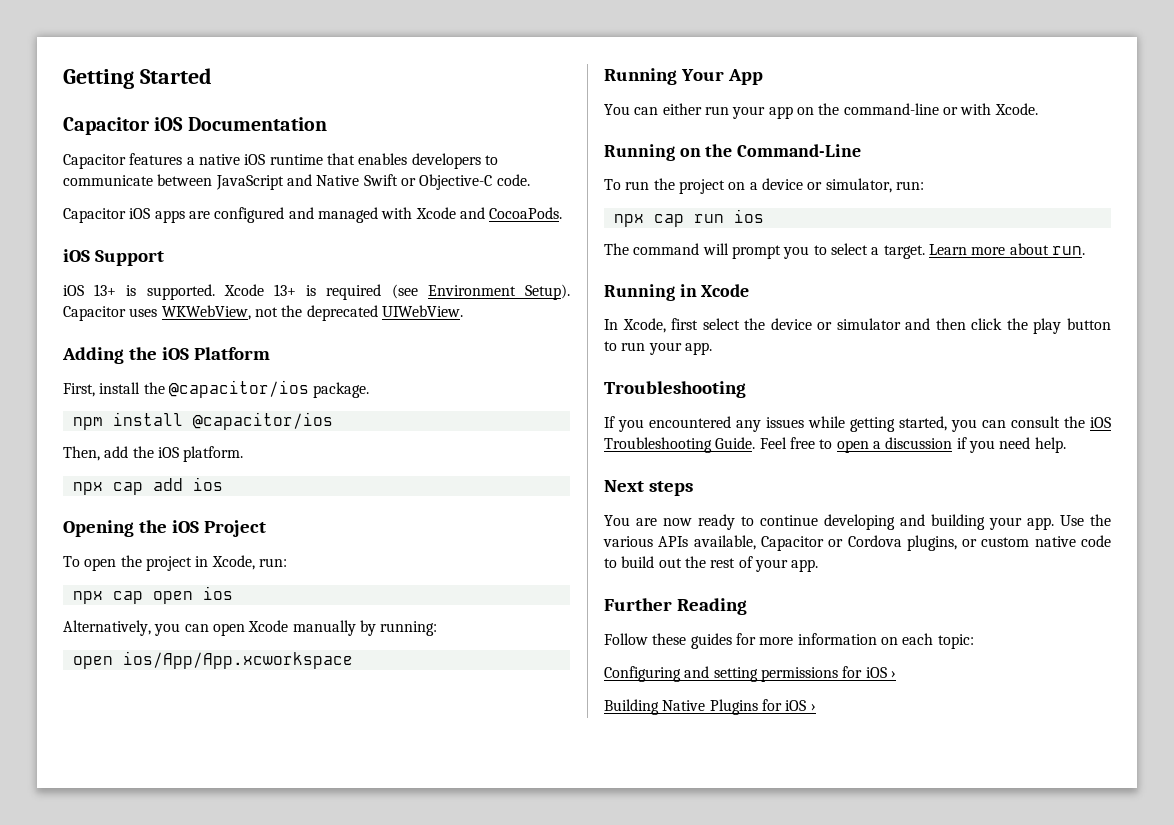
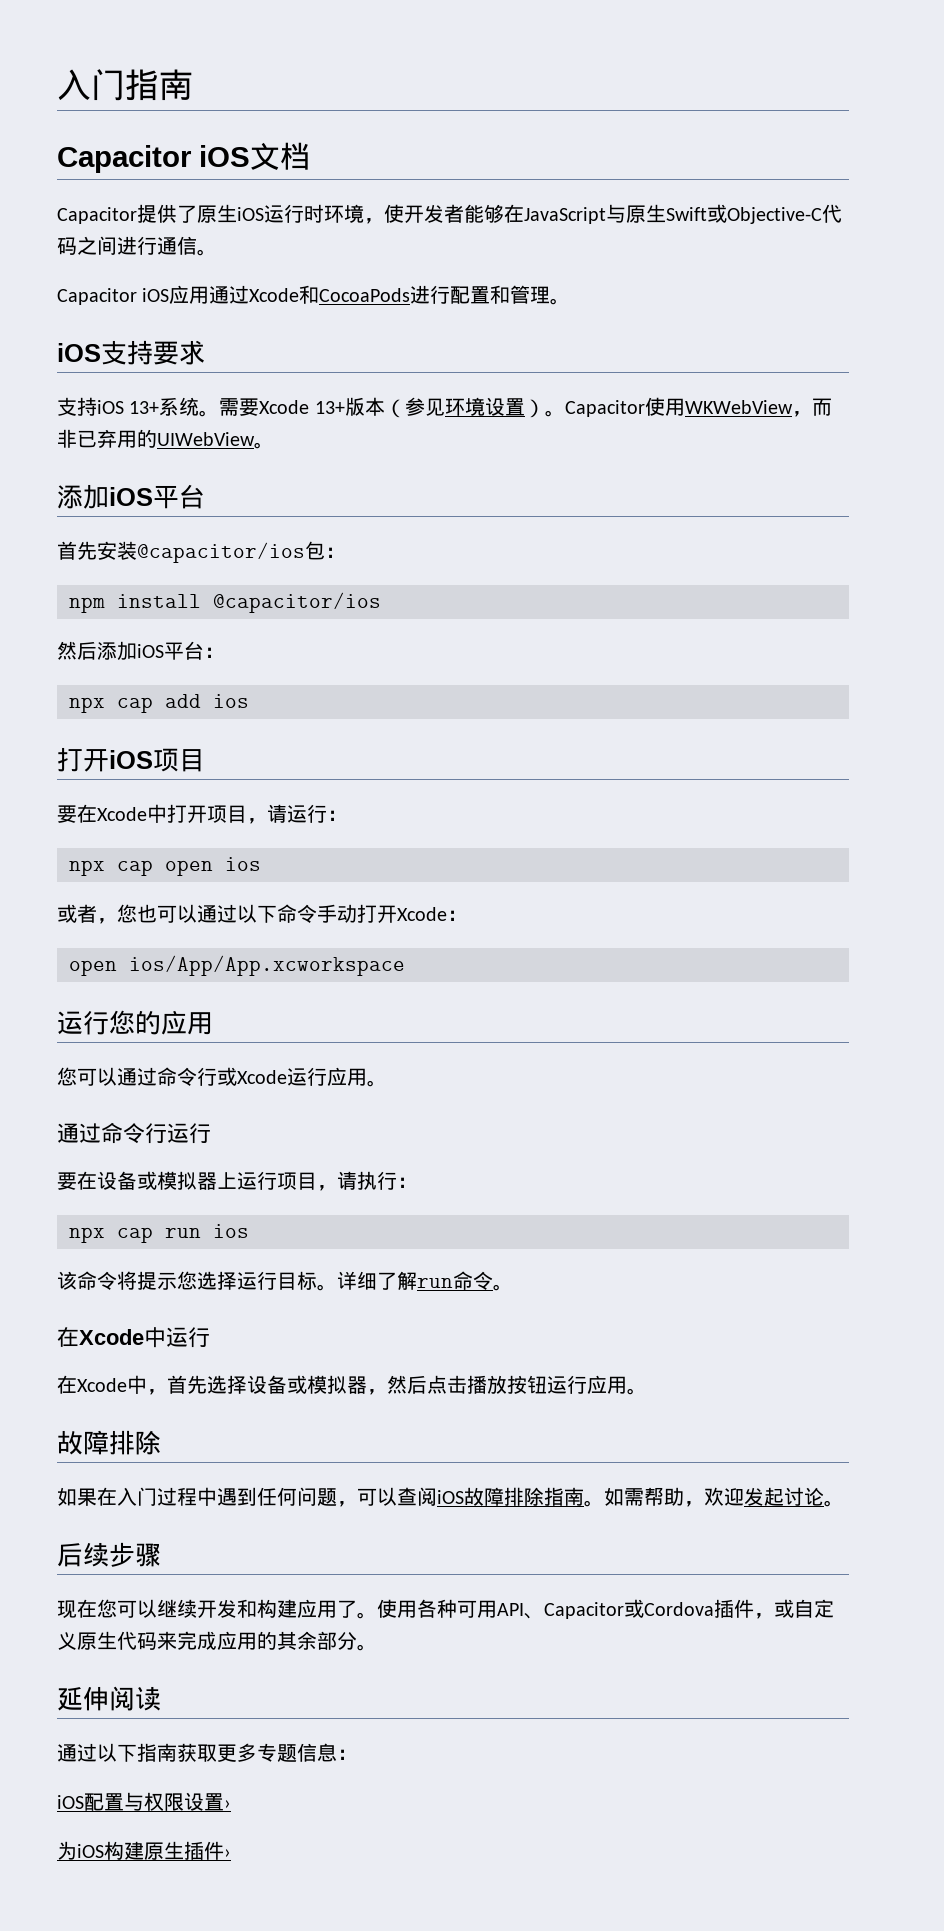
[63,68,212,89] [63,117,327,135] [63,153,498,169] [63,174,530,190] [63,207,563,223] [63,249,164,266] [63,284,570,300] [63,305,463,321] [62,347,270,364] [63,380,370,398] [72,412,333,430] [63,446,244,462] [72,477,223,495] [63,520,266,537] [63,555,287,571] [72,586,233,604] [63,620,438,636] [72,651,353,669] [604,68,763,85] [604,103,1038,119] [604,144,862,161] [604,178,924,194] [613,209,764,227] [604,243,1085,259] [604,284,750,301] [604,318,1111,334] [604,341,712,355] [604,381,746,398] [604,416,1111,432] [604,437,1066,453] [604,480,693,496] [604,514,1111,530] [603,535,1111,551] [604,556,819,572] [604,598,747,615] [604,633,974,649] [604,666,896,682] [604,699,807,715] Getting Started // Capacitor iOS Documentation // Capacitor features a native iOS runtime that enables developers to communicate between JavaScript and Native Swift or Objective-C code. // Capacitor iOS apps are configured and managed with Xcode and CocoaPods. // iOS Support // iOS 13+ is supported. Xcode 13+ is required (see Environment Setup). Capacitor uses WKWebView, not the deprecated UIWebView. // Adding the iOS Platform // First, install the @capacitor/ios package. // npm install @capacitor/ios // Then, add the iOS platform. // npx cap add ios // Opening the iOS Project // To open the project in Xcode, run: // npx cap open ios // Alternatively, you can open Xcode manually by running: // open ios/App/App.xcworkspace // Running Your App // You can either run your app on the command-line or with Xcode. // Running on the Command-Line // To run the project on a device or simulator, run: // npx cap run ios // The command will prompt you to select a target. Learn more about run. // Running in Xcode // In Xcode, first select the device or simulator and then click the play button to run your app. // Troubleshooting // If you encountered any issues while getting started, you can consult the iOS Troubleshooting Guide. Feel free to open a discussion if you need help. // Next steps // You are now ready to continue developing and building your app. Use the various APIs available, Capacitor or Cordova plugins, or custom native code to build out the rest of your app. // Further Reading // Follow these guides for more information on each topic: // Configuring and setting permissions for iOS › // Building Native Plugins for iOS -> [57,69,193,101] [57,142,310,173] [57,204,842,224] [57,236,217,256] [57,285,571,305] [57,340,205,365] [57,397,832,418] [57,429,274,449] [57,484,205,509] [57,541,345,563] [69,592,381,613] [57,641,224,661] [69,694,249,713] [57,747,205,772] [57,804,347,824] [69,857,261,876] [57,904,467,924] [69,955,405,976] [57,1010,213,1035] [57,1067,387,1087] [57,1122,211,1144] [57,1171,417,1191] [69,1224,249,1243] [57,1271,513,1291] [57,1327,210,1348] [57,1375,647,1395] [57,1430,161,1455] [57,1487,844,1507] [57,1542,161,1567] [57,1599,834,1619] [57,1631,377,1651] [57,1686,161,1711] [57,1743,357,1762] [57,1792,231,1811] [57,1841,224,1860] 入门指南 // Capacitor iOS文档 // Capacitor提供了原生iOS运行时环境，使开发者能够在JavaScript与原生Swift或Objective-C代码之间进行通信。 // Capacitor iOS应用通过Xcode和CocoaPods进行配置和管理。 // iOS支持要求 // 支持iOS 13+系统。需要Xcode 13+版本（参见环境设置）。Capacitor使用WKWebView，而非已弃用的UIWebView。 // 添加iOS平台 // 首先安装@capacitor/ios包： // npm install @capacitor/ios // 然后添加iOS平台： // npx cap add ios // 打开iOS项目 // 要在Xcode中打开项目，请运行： // npx cap open ios // 或者，您也可以通过以下命令手动打开Xcode： // open ios/App/App.xcworkspace // 运行您的应用 // 您可以通过命令行或Xcode运行应用。 // 通过命令行运行 // 要在设备或模拟器上运行项目，请执行： // npx cap run ios // 该命令将提示您选择运行目标。详细了解run命令。 // 在Xcode中运行 // 在Xcode中，首先选择设备或模拟器，然后点击播放按钮运行应用。 // 故障排除 // 如果在入门过程中遇到任何问题，可以查阅iOS故障排除指南。如需帮助，欢迎发起讨论。 // 后续步骤 // 现在您可以继续开发和构建应用了。使用各种可用API、Capacitor或Cordova插件，或自定义原生代码来完成应用的其余部分。 // 延伸阅读 // 通过以下指南获取更多专题信息： // iOS配置与权限设置› // 为iOS构建原生插件

